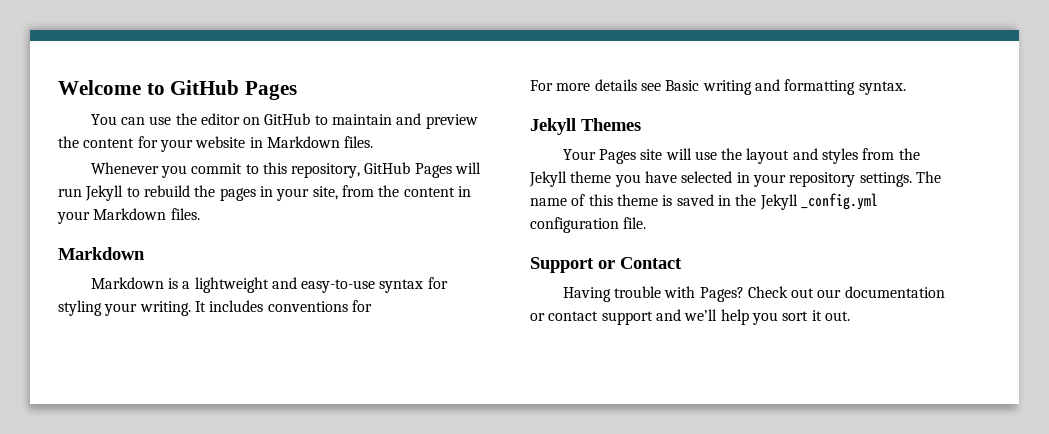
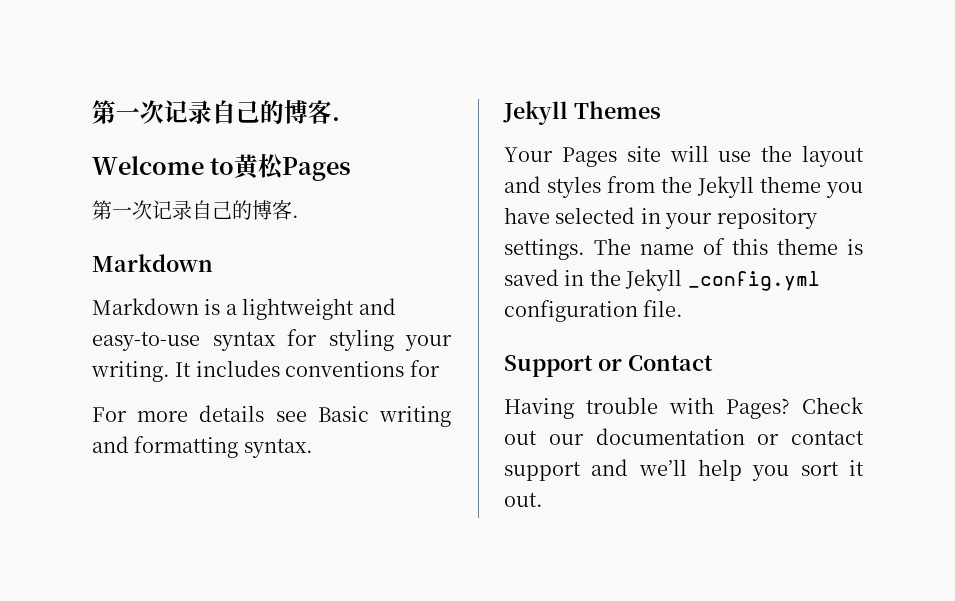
(58, 87) none -> [92,100,340,124] 第一次记录自己的博客. //
[170,80,240,95] GitHub -> [234,154,285,180] 黄松
[90,113,478,129] [58,136,374,152] [90,162,482,178] [58,185,471,201] [57,208,200,224] You can use the editor on GitHub to maintain and preview the content for your website in Markdown files. // Whenever you commit to this repository, GitHub Pages will run Jekyll to rebuild the pages in your site, from the content in your Markdown files. -> [92,200,299,220] 第一次记录自己的博客.

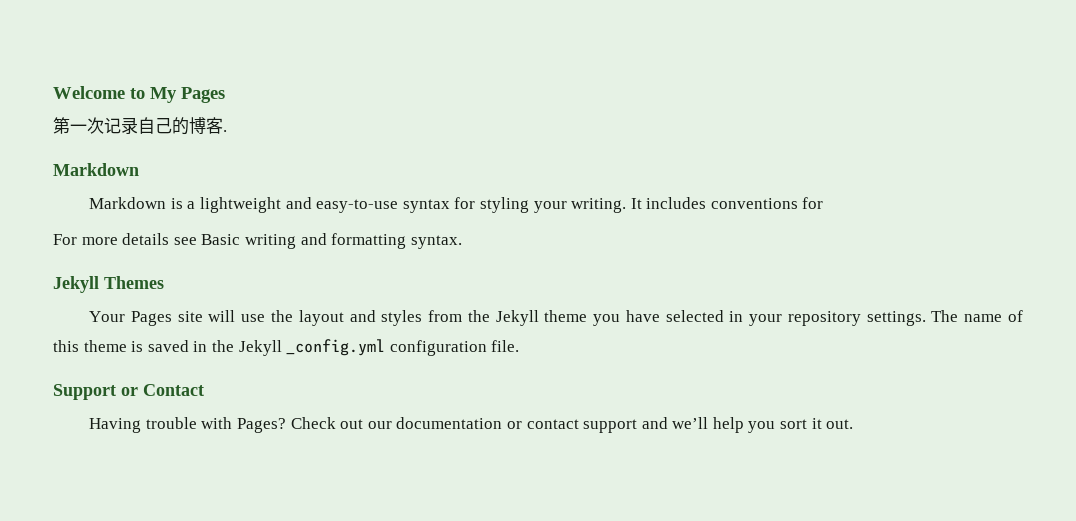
[92,100,340,124] 第一次记录自己的博客. // -> (53, 92) none
[234,154,285,180] 黄松 -> [150,87,177,103] My

